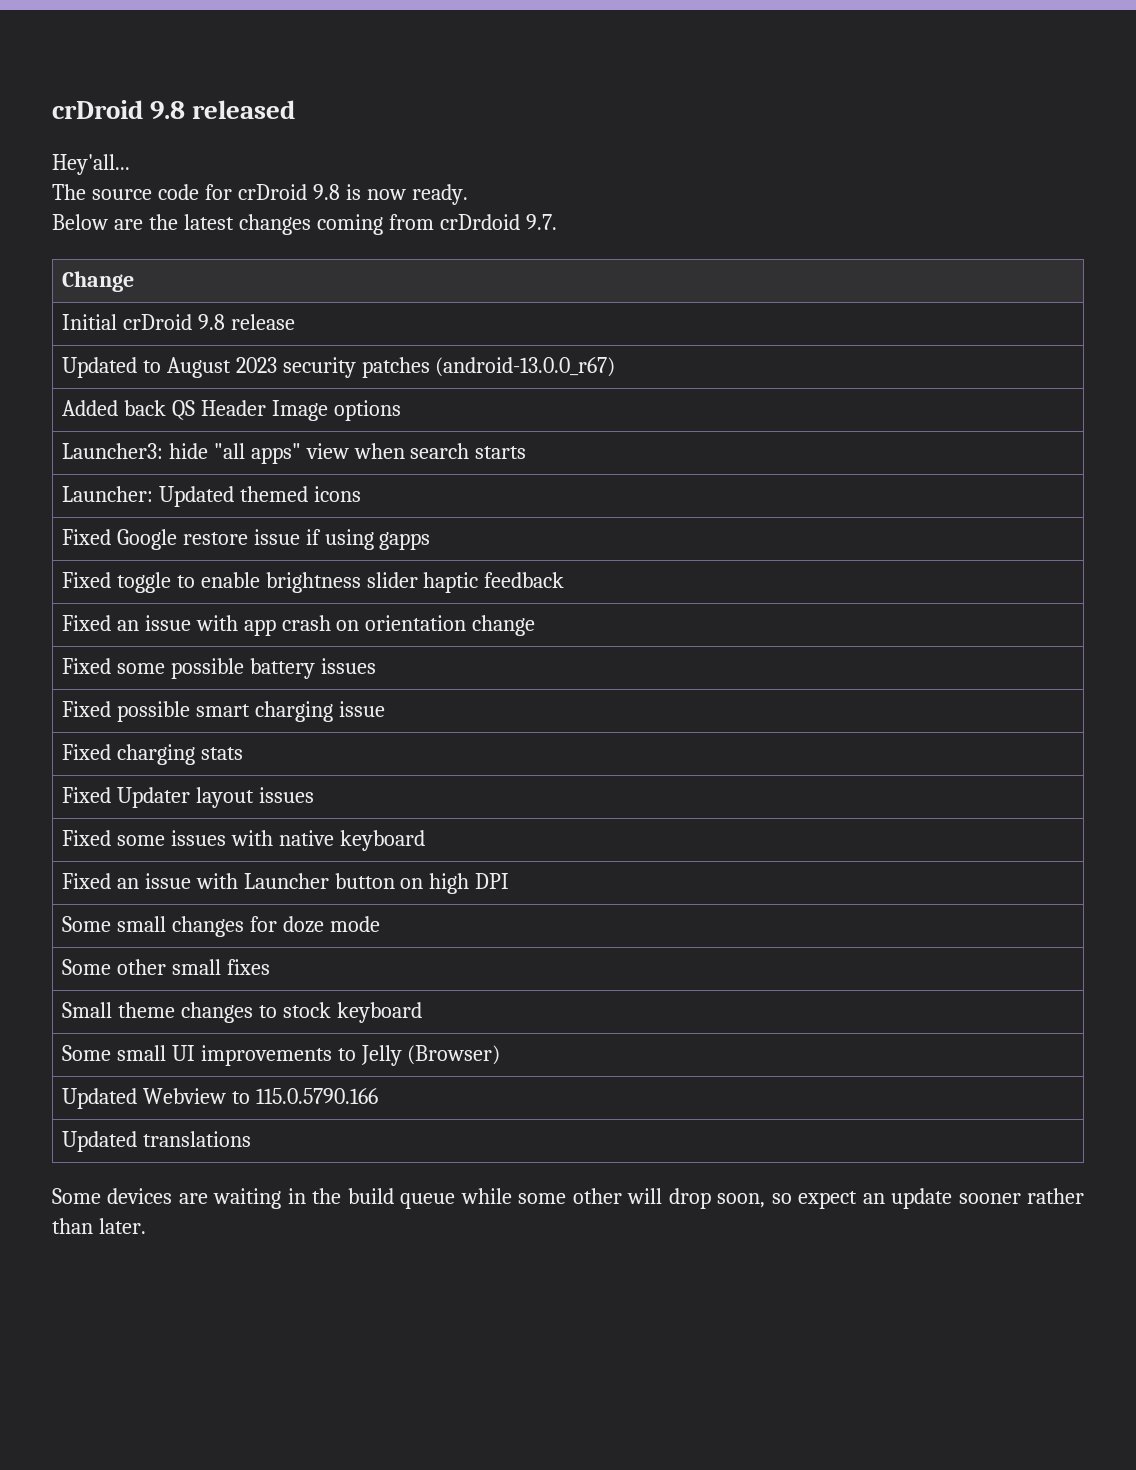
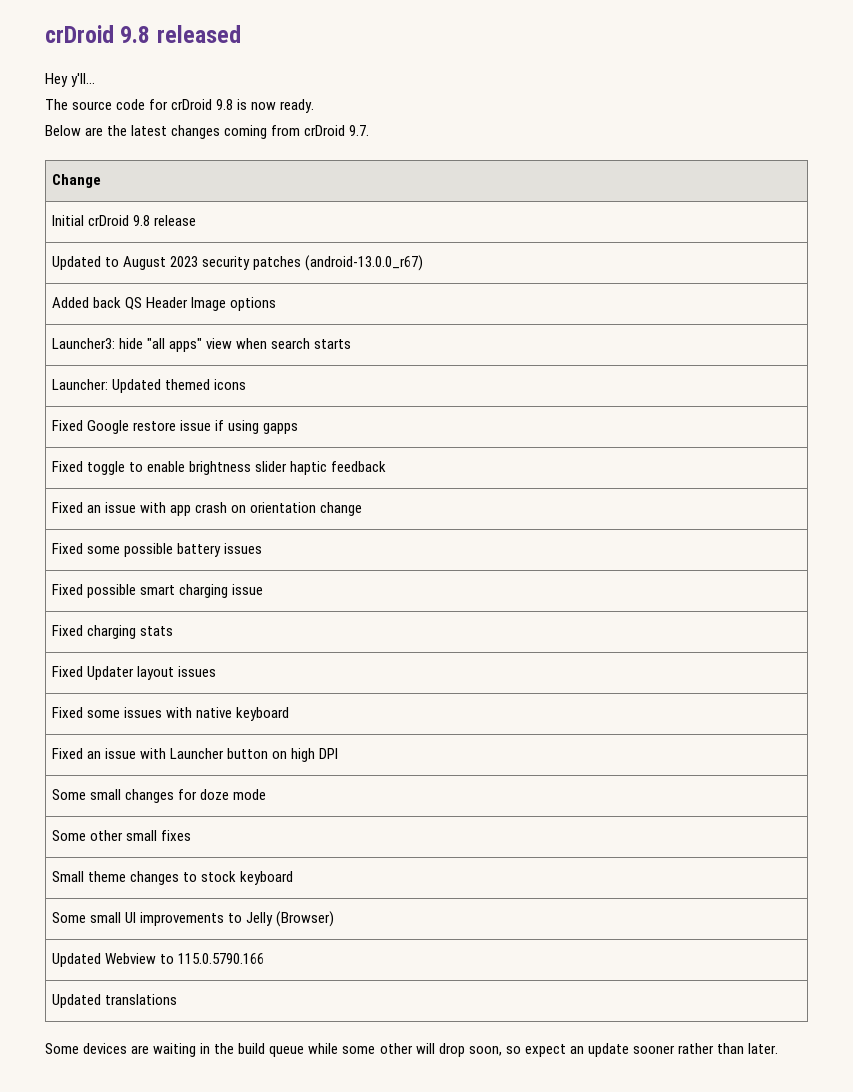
[52,154,130,175] Hey'all... -> [45,73,96,87] Hey y'll...
[439,214,520,230] crDrdoid -> [304,125,346,136] crDroid

